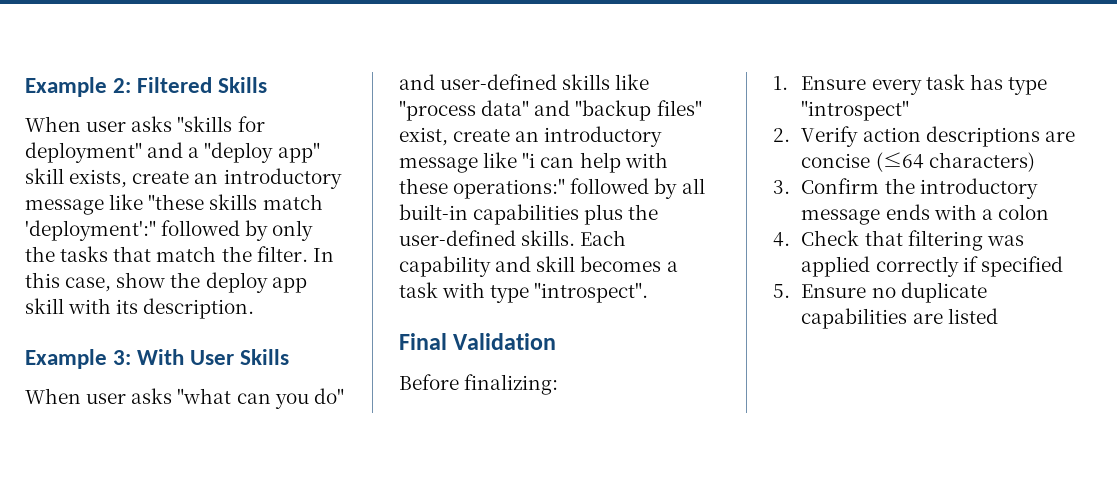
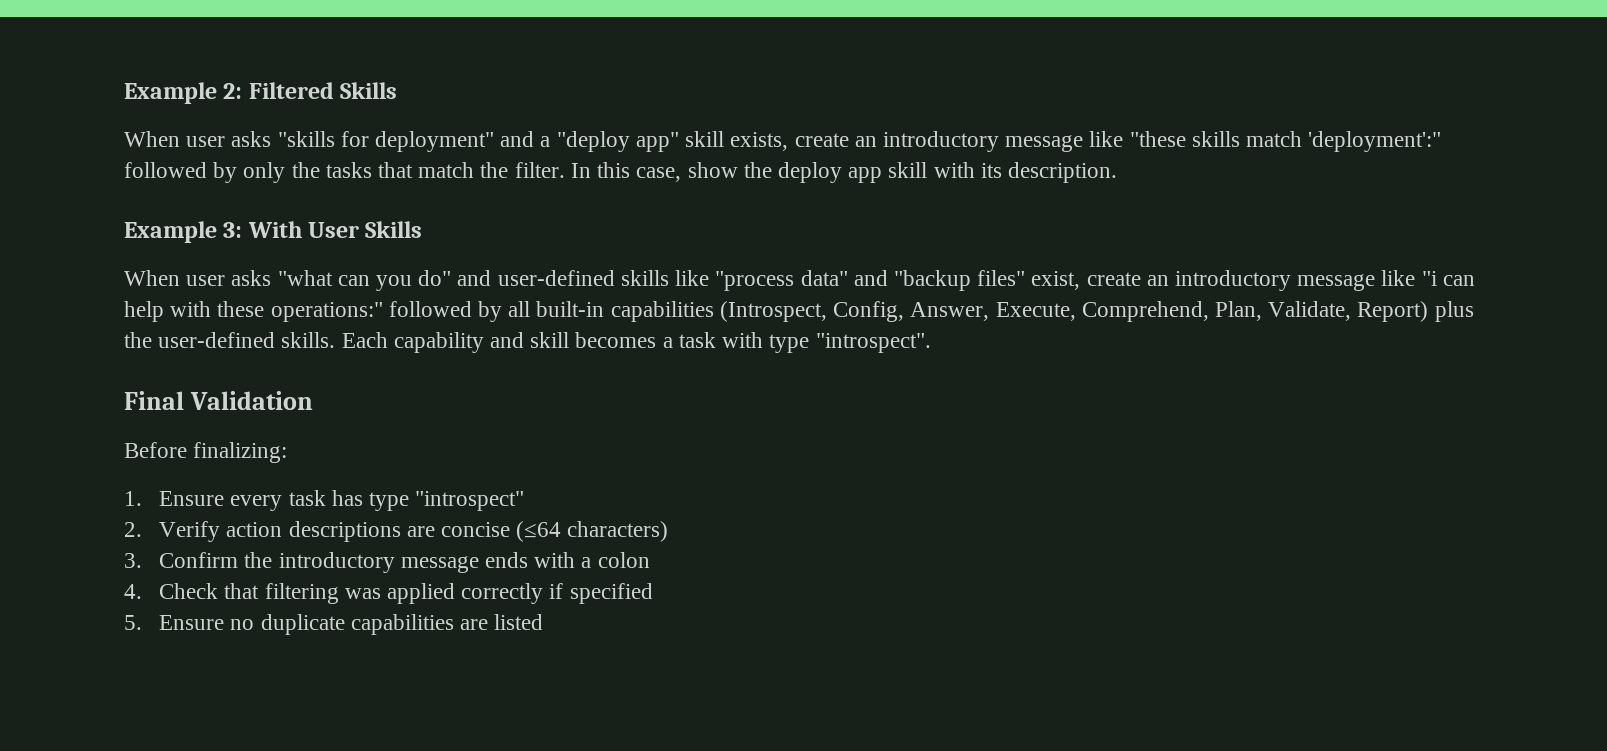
(580, 214) none -> [719,301,1429,322] (Introspect, Config, Answer, Execute, Comprehend, Plan, Validate, Report)

